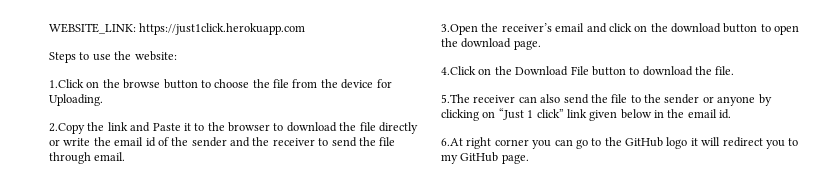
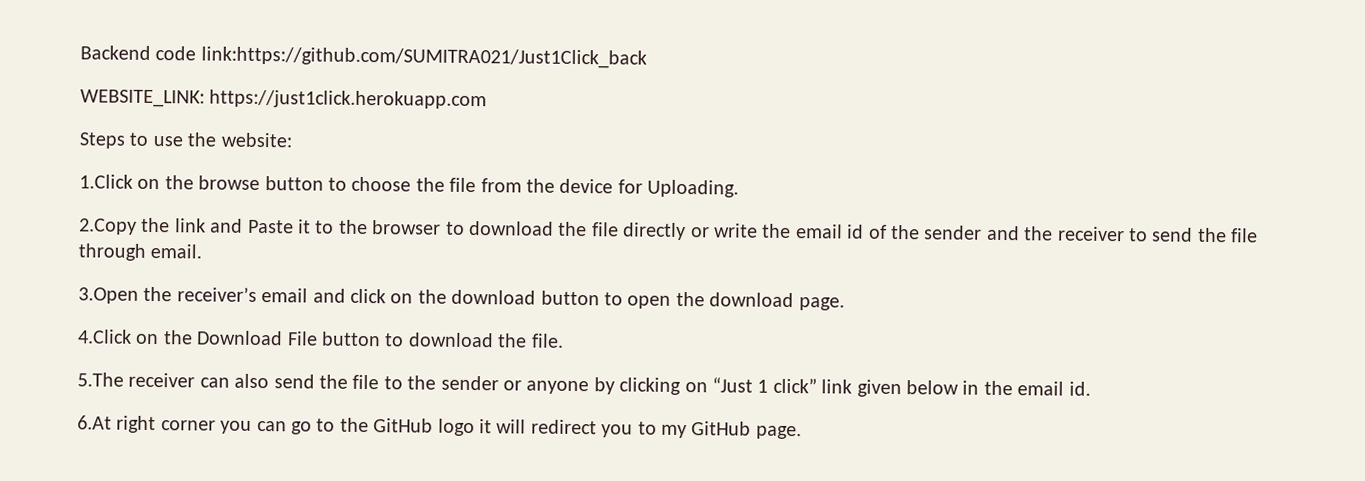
(49, 28) none -> [80,45,647,69] Backend code link:https://github.com/SUMITRA021/Just1Click_back //

